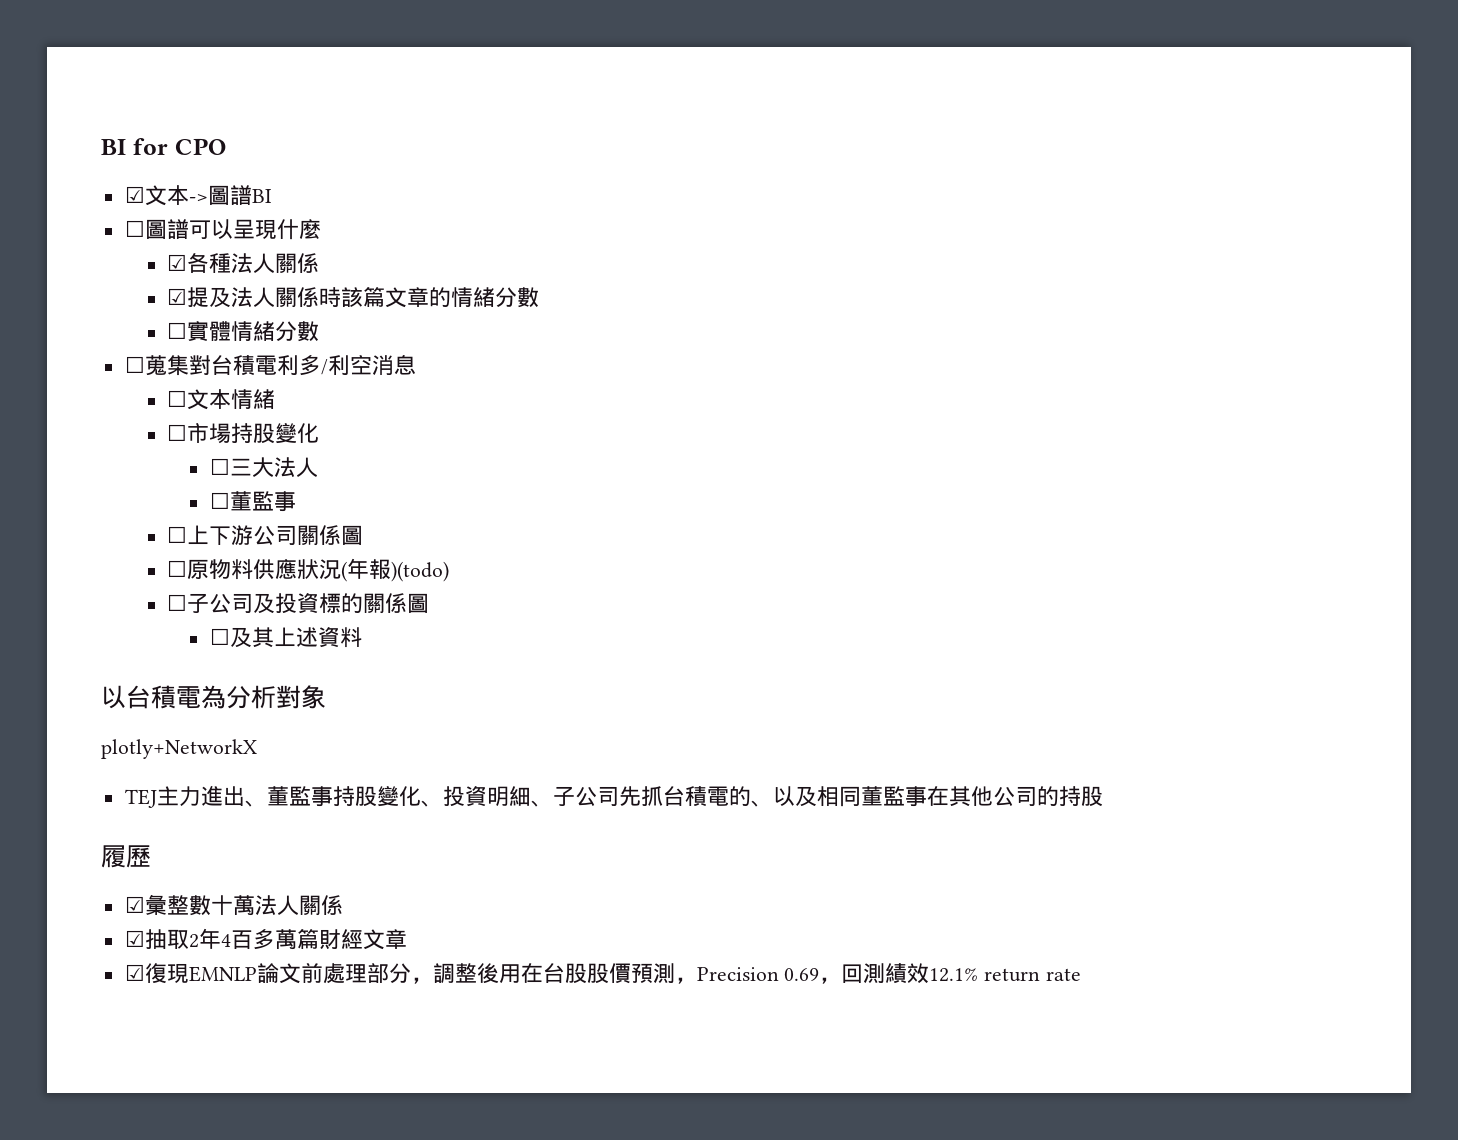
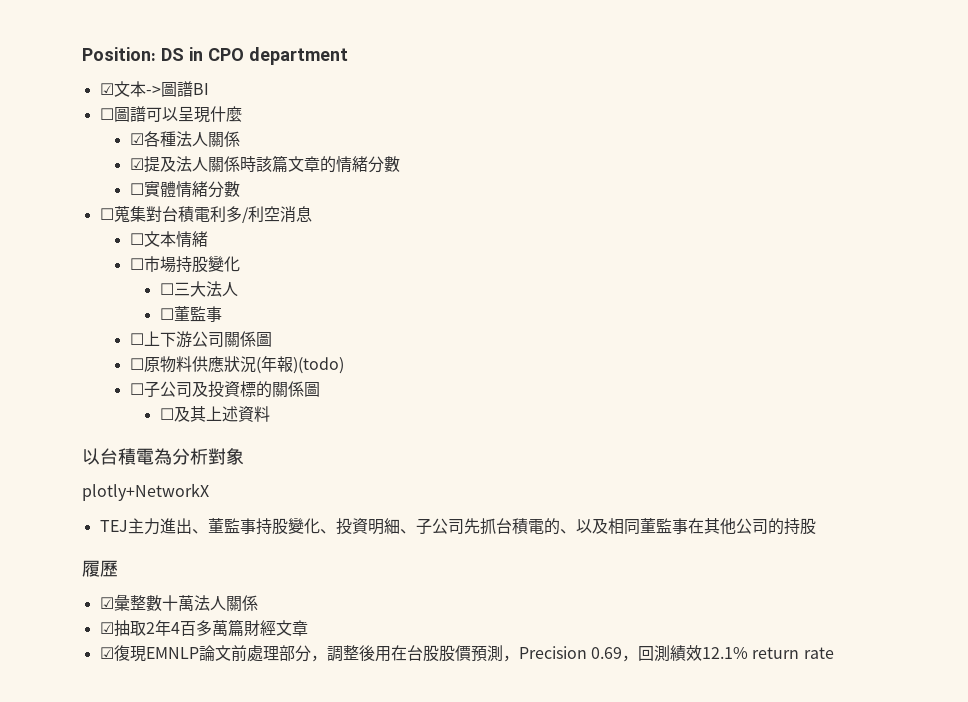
[101,138,168,155] BI for -> [82,47,203,61] Position: DS in
(226, 146) none -> [249,47,348,65] department

